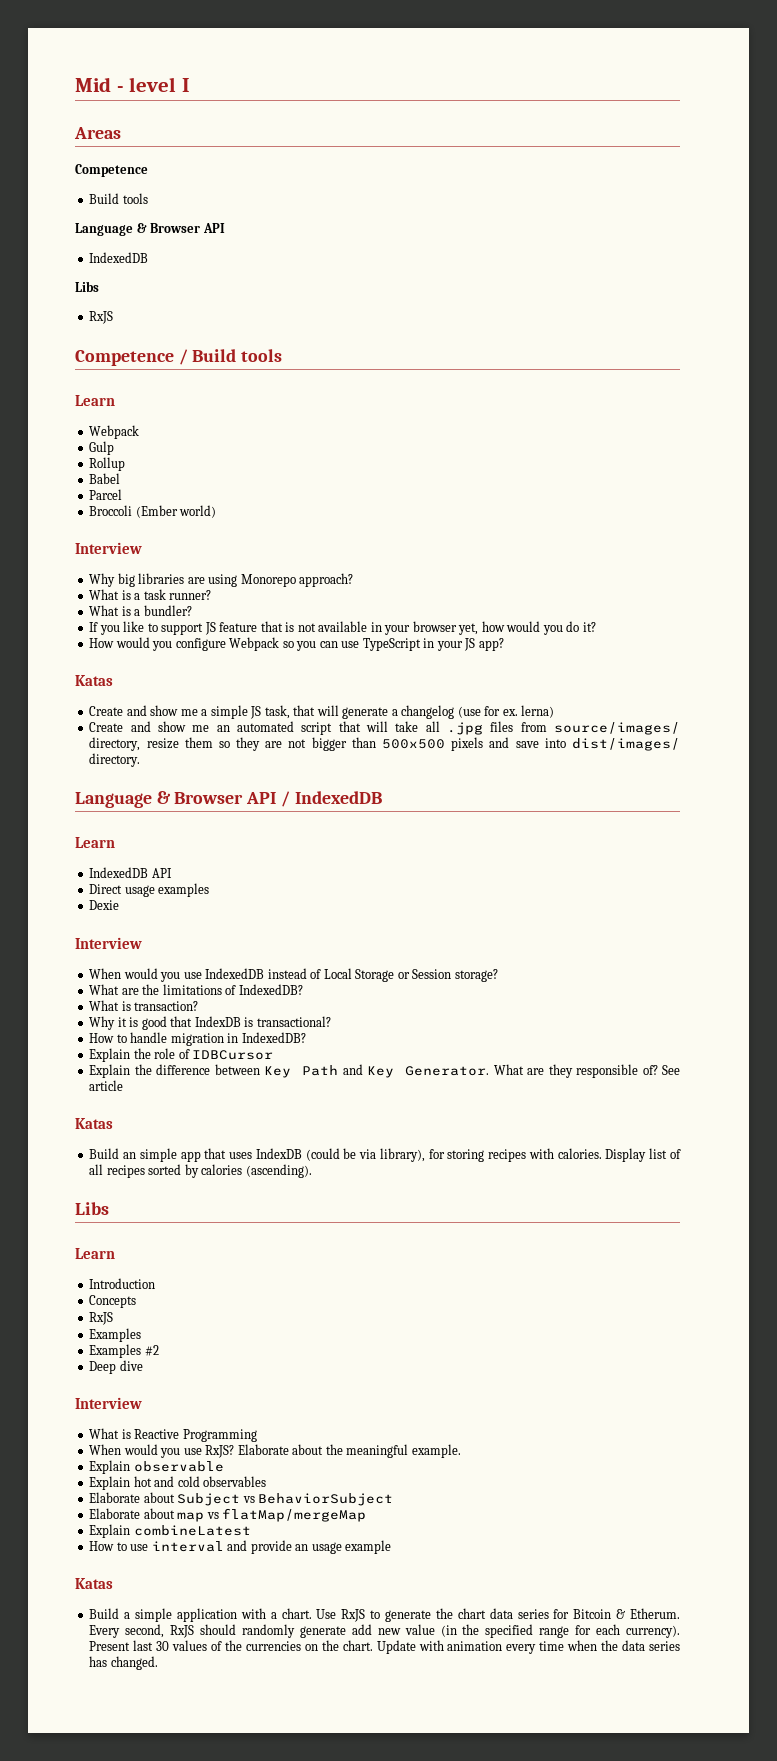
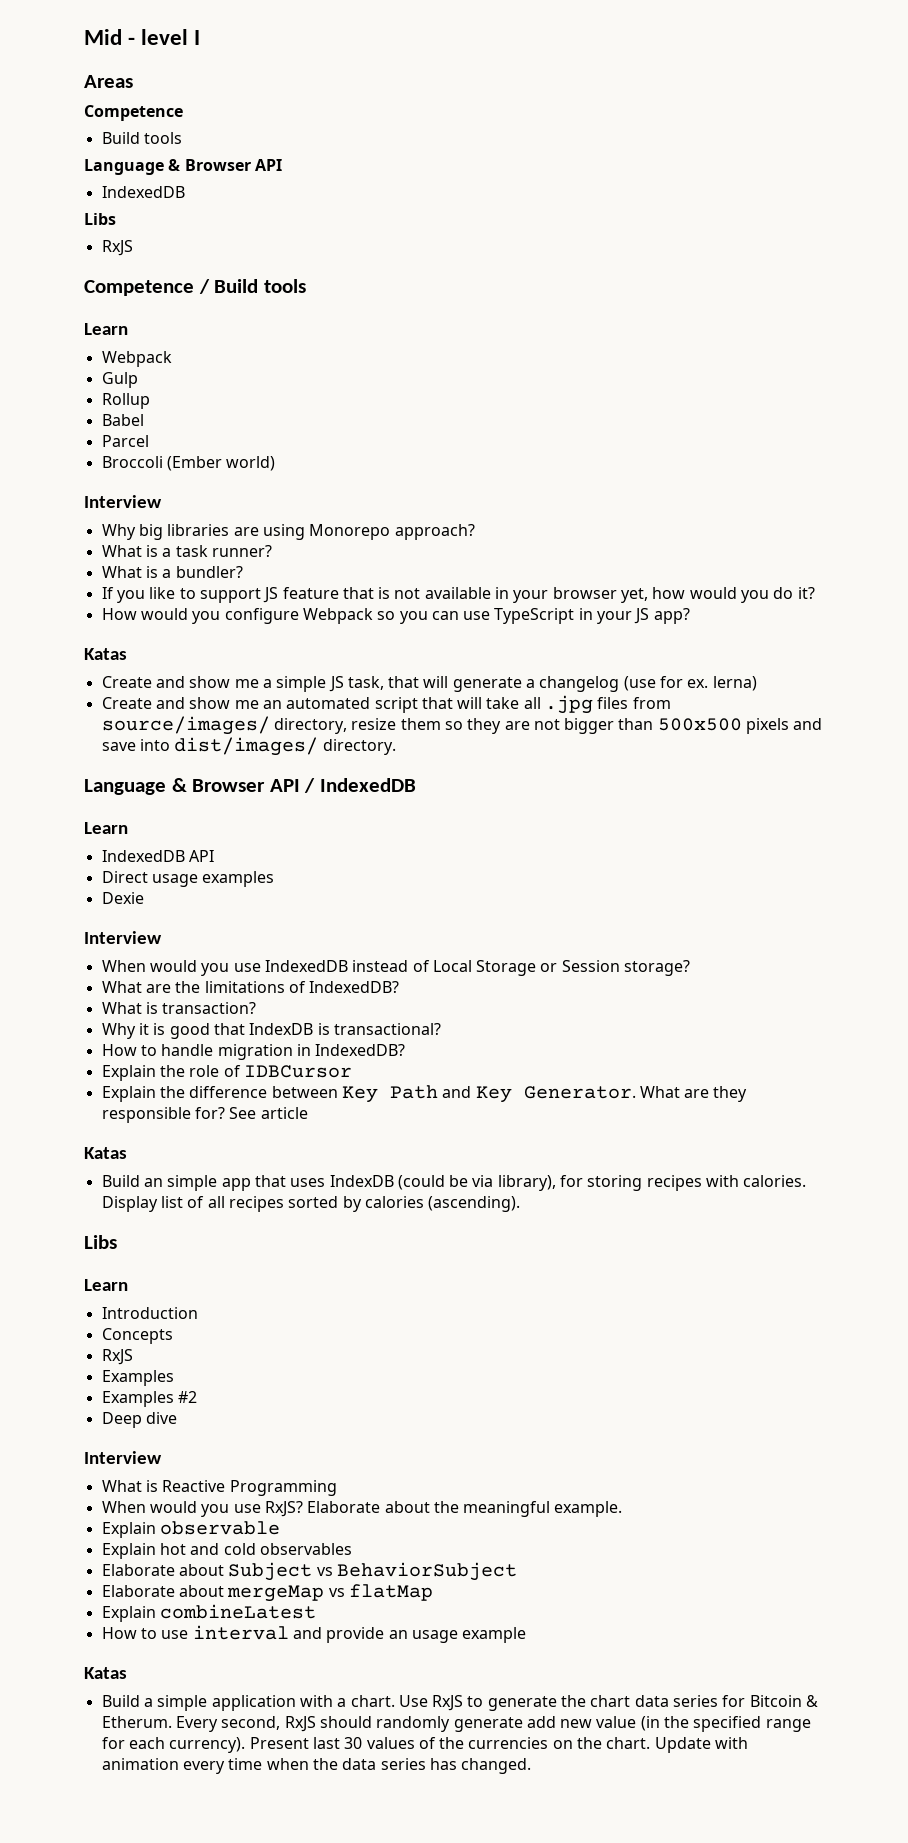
[642,1065,658,1075] of? -> [194,1107,225,1119] for?
[177,1508,367,1522] map vs flatMap/mergeMap -> [227,1584,433,1602] mergeMap vs flatMap

